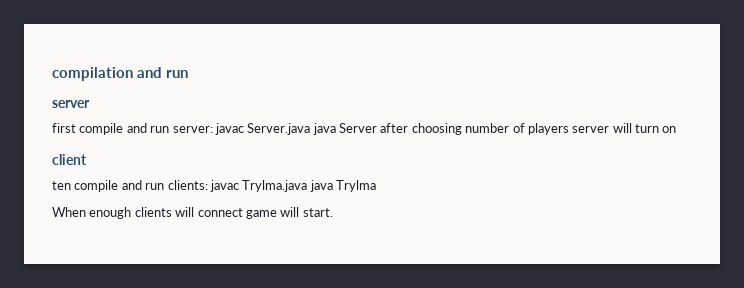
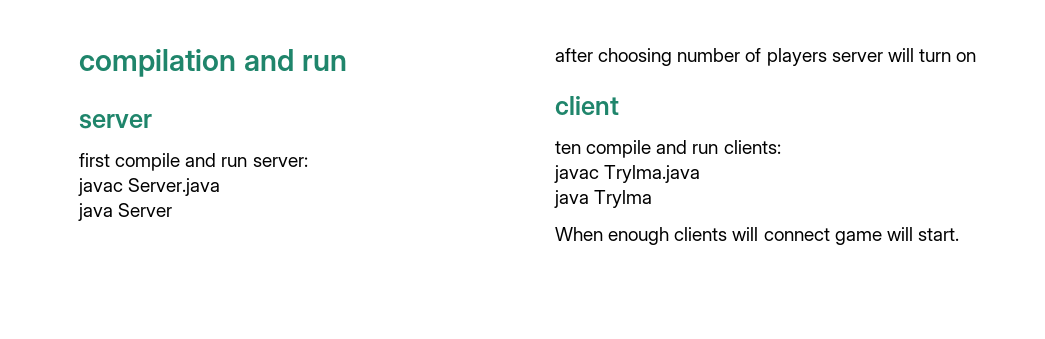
(213, 129) none -> (308, 162) //
(311, 129) none -> (221, 187) //
(377, 128) none -> (173, 210) //
(208, 185) none -> (781, 147) //
(308, 186) none -> (701, 174) //

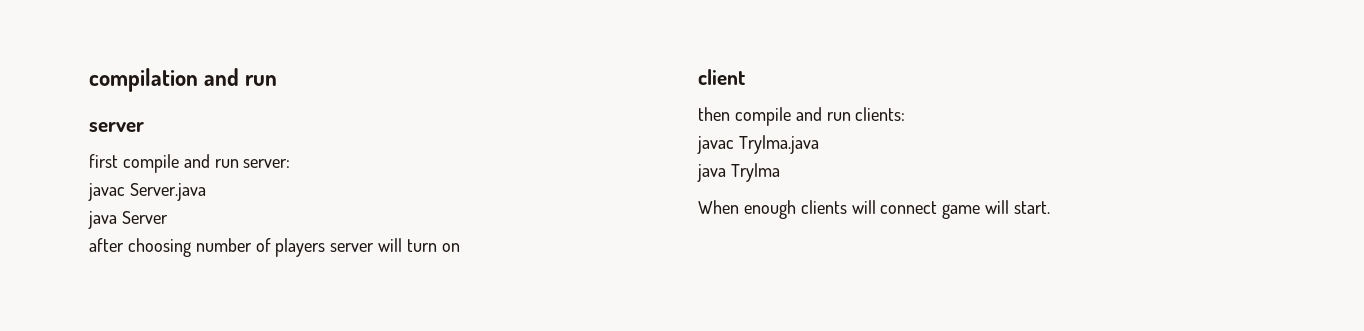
[555,141,581,154] ten -> [698,107,730,121] then

